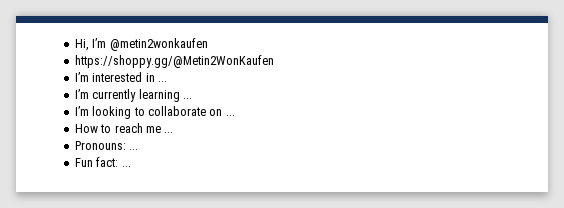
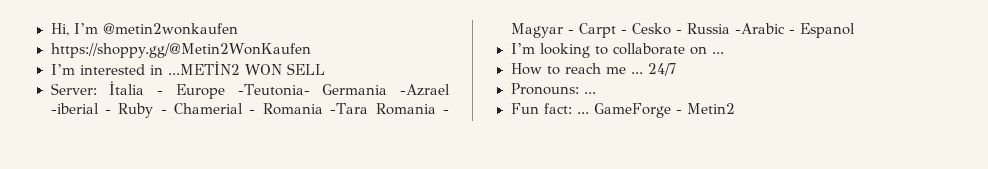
[157,81,167,82] [74,89,192,102] ... // I’m currently learning ... -> [167,61,325,75] [50,81,450,99] [50,103,449,118] [510,23,855,38] ...METİN2 WON SELL // Server: İtalia - Europe -Teutonia- Germania -Azrael -iberial - Ruby - Chamerial - Romania -Tara Romania - Magyar - Carpt - Cesko - Russia -Arabic - Espanol
(174, 132) none -> [647,63,676,76] 24/7
(131, 166) none -> [593,103,735,118] GameForge - Metin2

